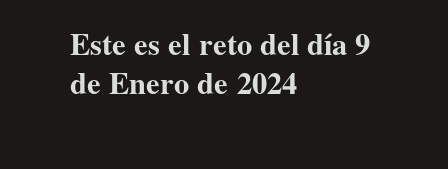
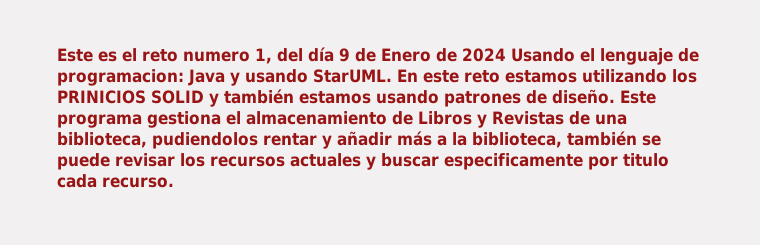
(252, 45) none -> [183,48,272,64] numero 1,
(297, 83) none -> [511,48,699,65] [57,69,697,86] [57,89,656,107] [57,111,627,128] [57,131,661,149] [57,153,669,170] [57,174,174,188] Usando el lenguaje de programacion: Java y usando StarUML. En este reto estamos utilizando los PRINICIOS SOLID y también estamos usando patrones de diseño. Este programa gestiona el almacenamiento de Libros y Revistas de una biblioteca, pudiendolos rentar y añadir más a la biblioteca, también se puede revisar los recursos actuales y buscar especificamente por titulo cada recurso.

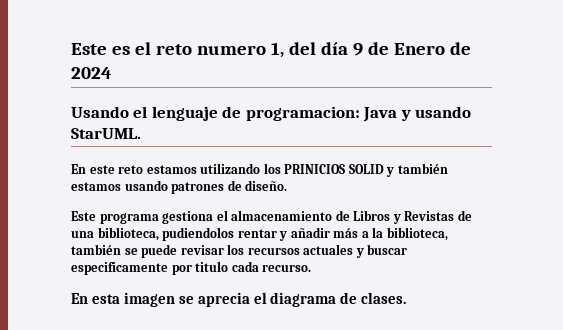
(506, 55) none -> (112, 73) //
(392, 76) none -> (141, 133) //
(615, 96) none -> (288, 185) //
(174, 182) none -> [71,292,407,307] // En esta imagen se aprecia el diagrama de clases.

